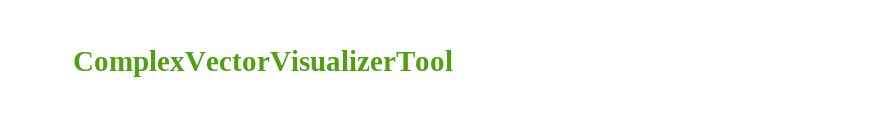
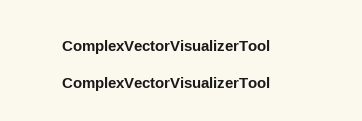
[73,50,453,77] ComplexVectorVisualizerTool -> [62,40,270,54] [62,77,270,91] ComplexVectorVisualizerTool // ComplexVectorVisualizerTool

